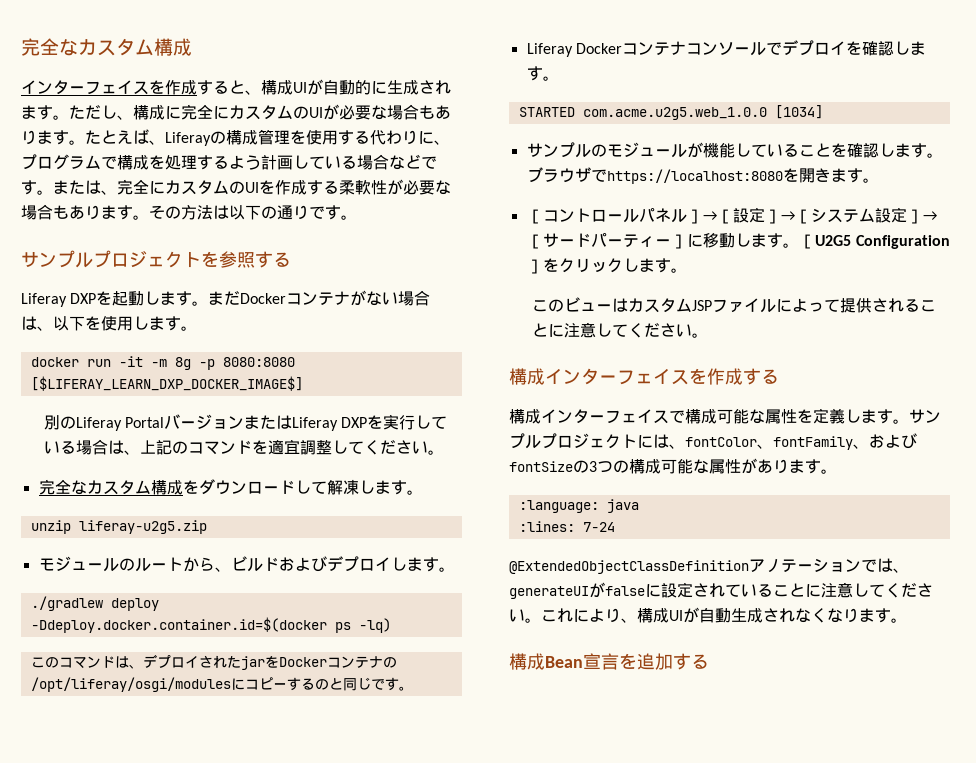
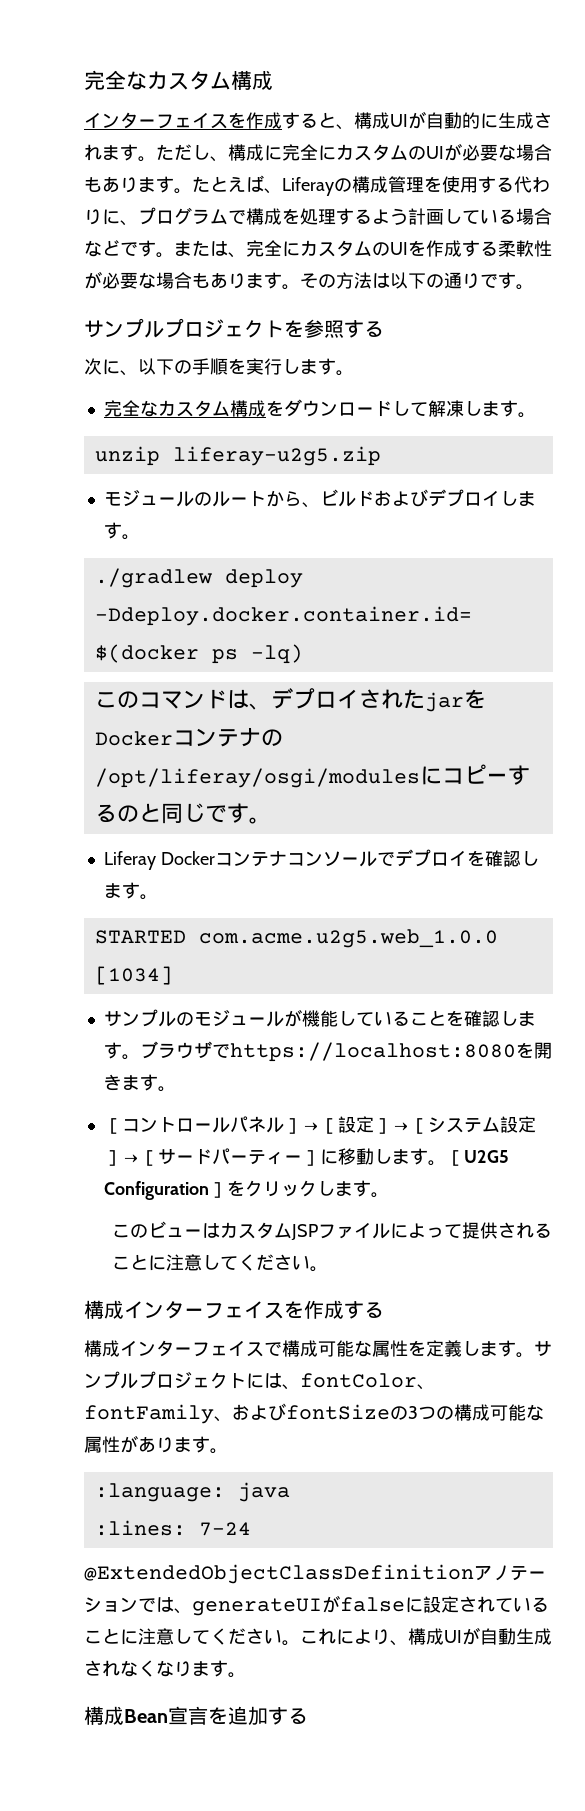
[21,290,431,307] [21,316,197,331] [30,356,295,370] [30,376,303,391] [43,414,448,431] [43,439,428,455] Liferay DXPを起動します。まだDockerコンテナがない場合は、以下を使用します。 // docker run -it -m 8g -p 8080:8080 [$LIFERAY_LEARN_DXP_DOCKER_IMAGE$] // 別のLiferay PortalバージョンまたはLiferay DXPを実行している場合は、上記のコマンドを適宜調整してください -> [84,358,336,376] 次に、以下の手順を実行します

